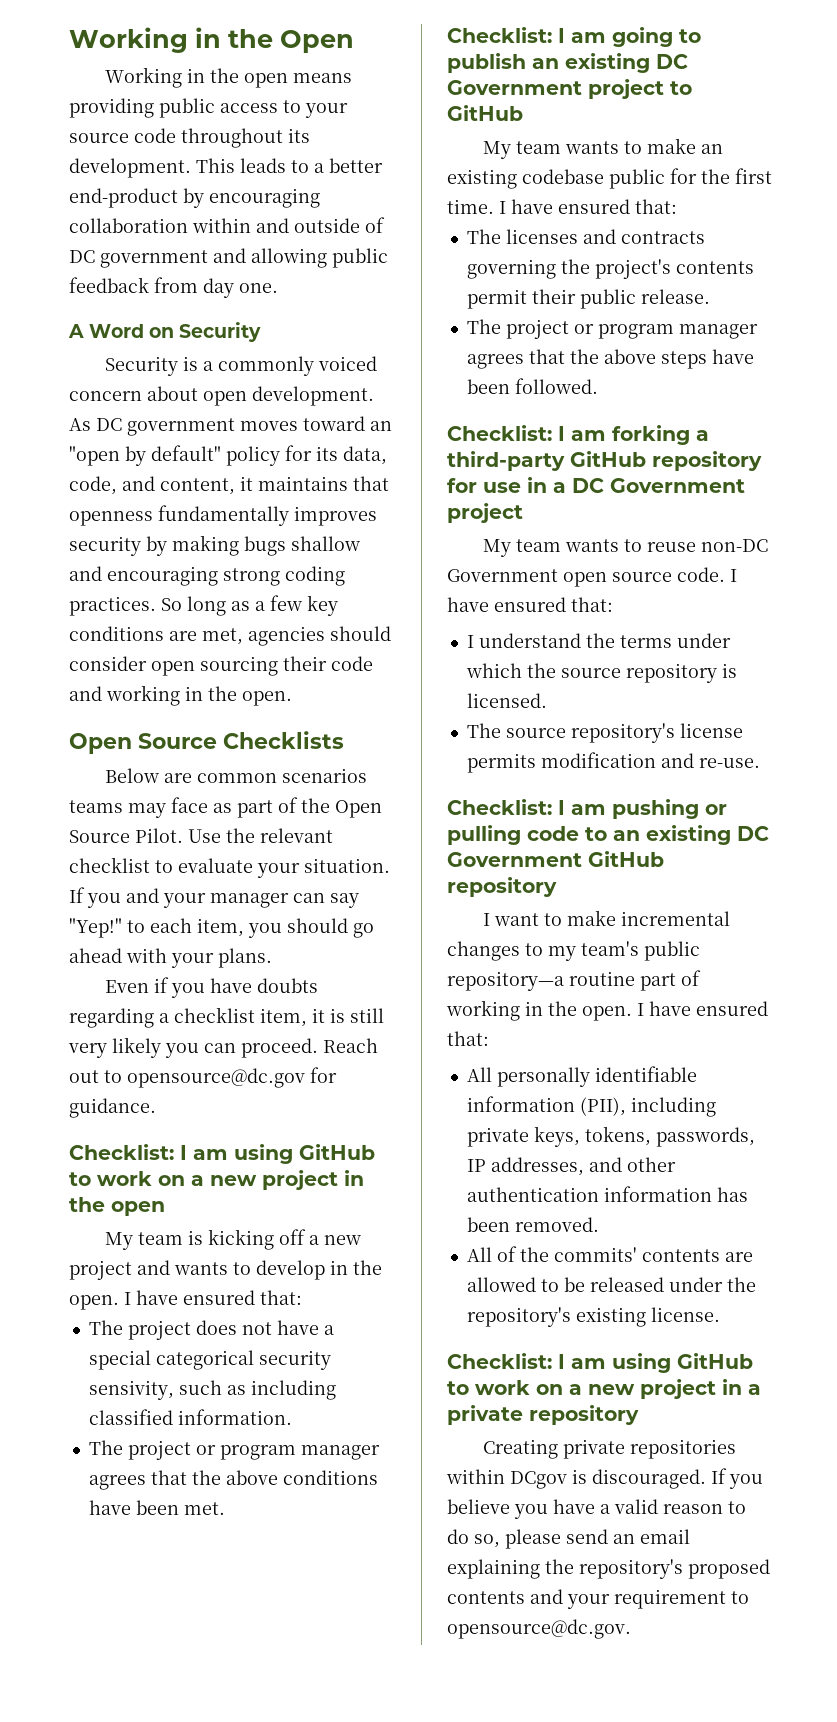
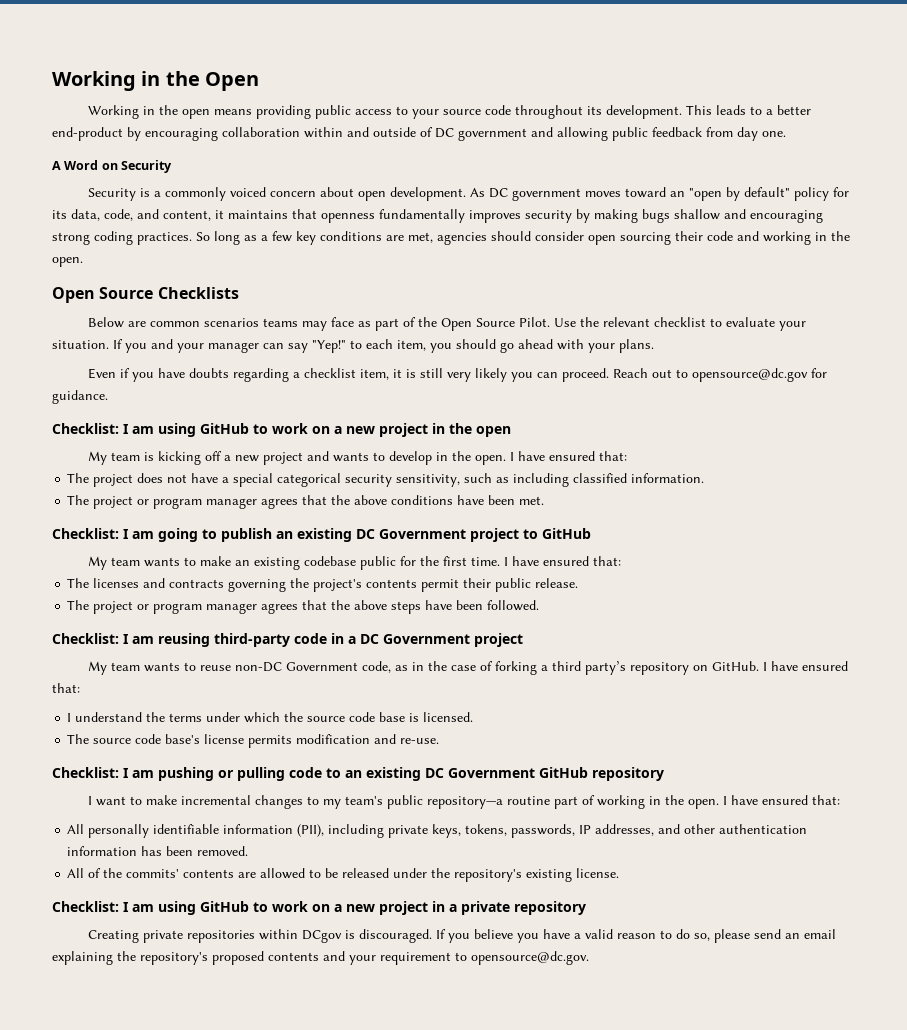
[88,1380,174,1400] sensivity, -> [396,474,461,487] sensitivity,
[612,425,709,445] [447,451,762,471] [447,478,521,493] forking a third-party GitHub repository for use -> [158,633,327,647] reusing third-party code
[563,567,725,587] open source code. -> [361,661,759,675] code, as in the case of forking a third party’s repository on GitHub.
[625,663,717,683] repository -> [349,712,406,722] code base
[570,723,675,743] repository's -> [135,734,201,744] code base's

